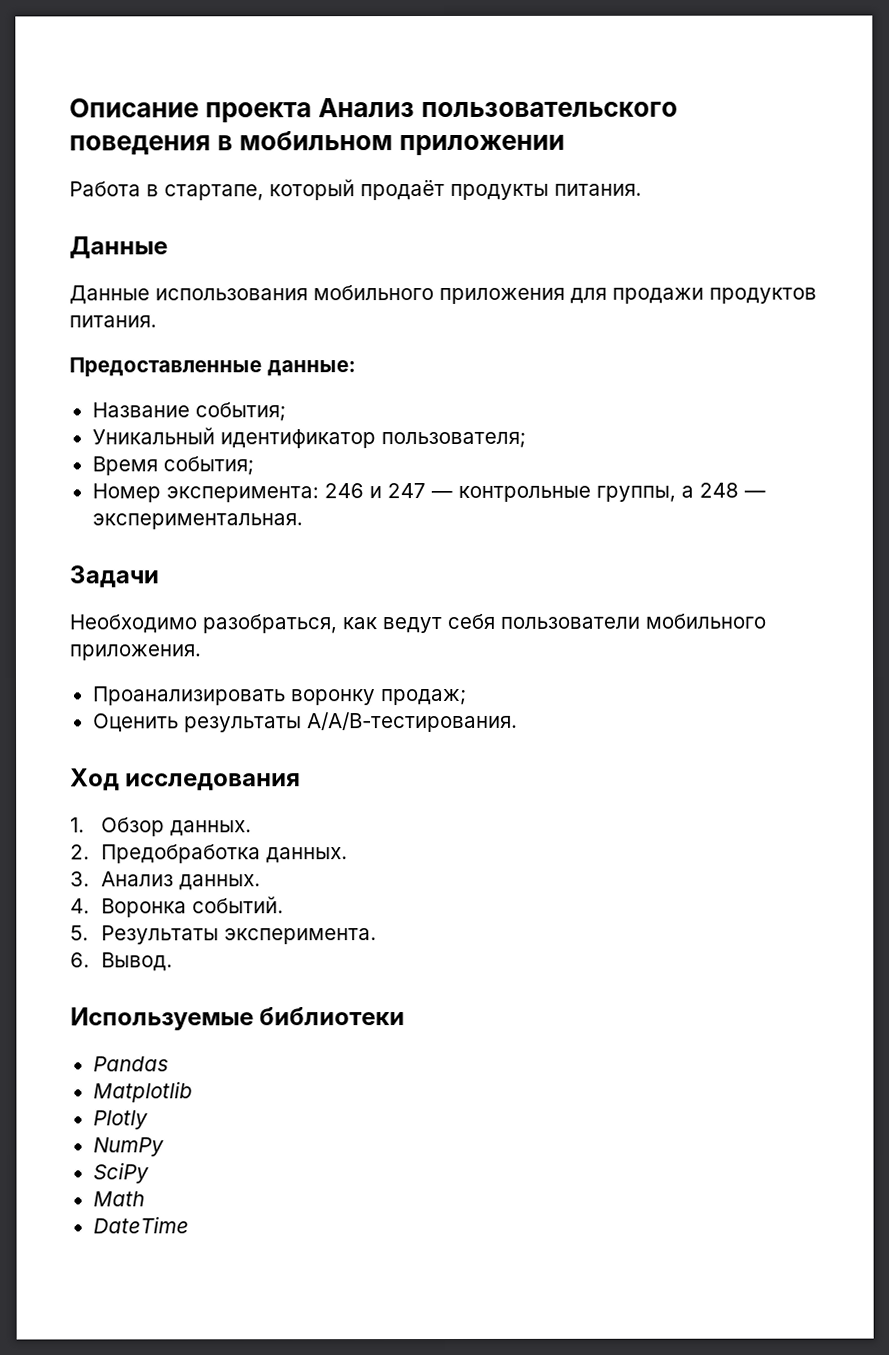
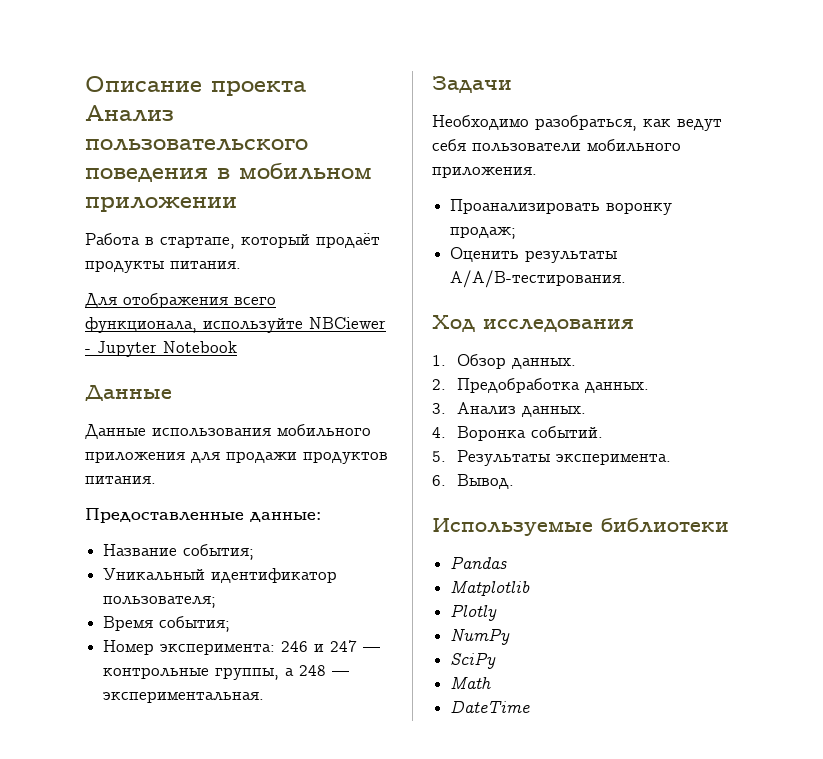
(642, 189) none -> [85,293,276,308] [85,317,386,333] [85,341,237,357] // Для отображения всего функционала, используйте NBCiewer - Jupyter Notebook

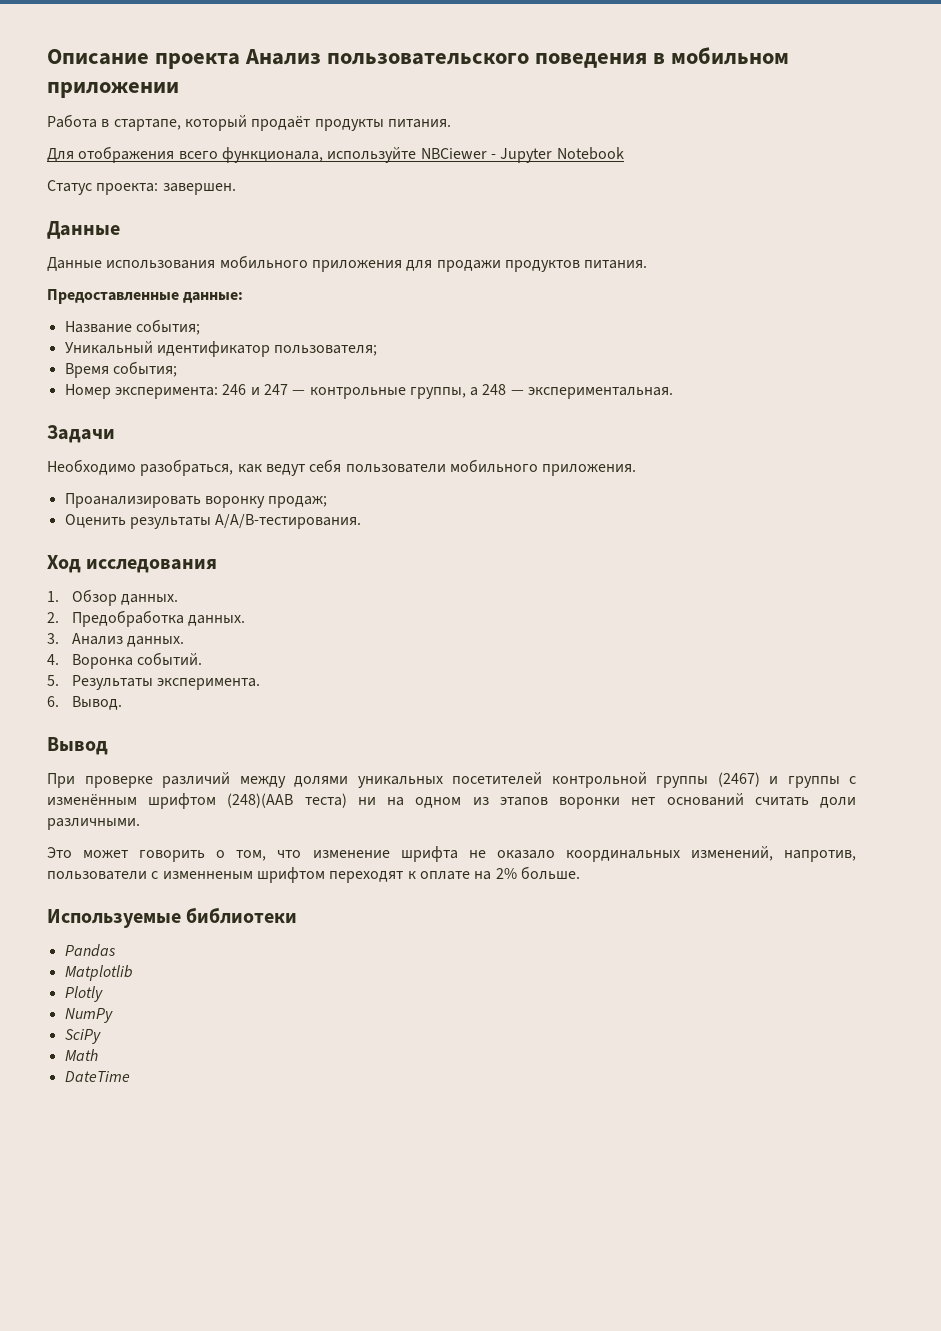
(237, 347) none -> [47,180,236,195] // Статус проекта: завершен.
(514, 481) none -> [47,737,108,755] [47,772,856,788] [47,793,857,809] [47,818,140,830] [47,846,857,862] [47,866,580,883] // Вывод // При проверке различий между долями уникальных посетителей контрольной группы (2467) и группы с изменённым шрифтом (248)(АAB теста) ни на одном из этапов воронки нет оснований считать доли различными. // Это может говорить о том, что изменение шрифта не оказало координальных изменений, напротив, пользователи с изменненым шрифтом переходят к оплате на 2% больше.

